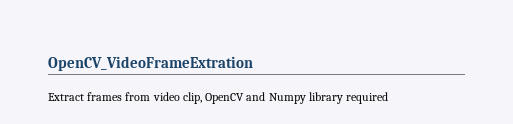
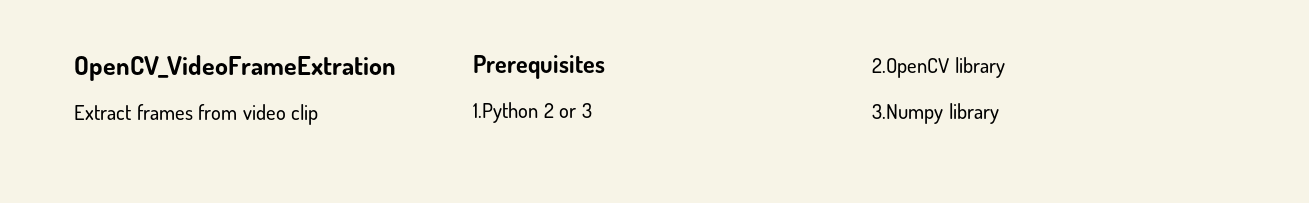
[182,92,389,104] clip, OpenCV and Numpy library required -> [291,104,319,125] [473,55,605,79] [473,102,592,123] [872,57,1005,78] [872,103,999,124] clip // Prerequisites // 1.Python 2 or 3 // 2.OpenCV library // 3.Numpy library

